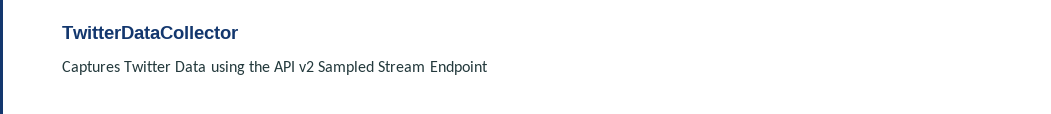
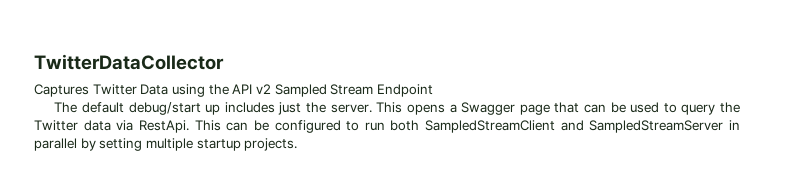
(488, 68) none -> [54,102,740,115] [34,120,740,133] [34,138,298,151] // The default debug/start up includes just the server. This opens a Swagger page that can be used to query the Twitter data via RestApi. This can be configured to run both SampledStreamClient and SampledStreamServer in parallel by setting multiple startup projects.

